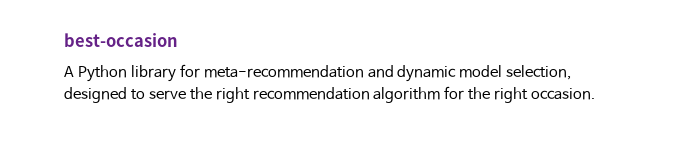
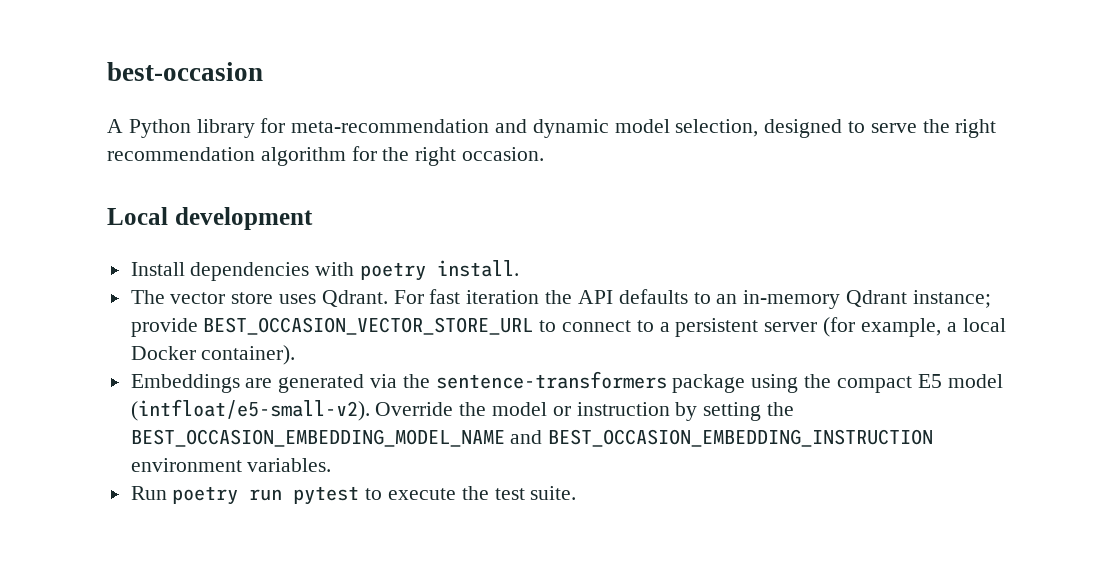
(596, 94) none -> [107,207,313,230] [130,260,520,281] [130,289,991,309] [130,317,1006,337] [130,345,296,365] [130,371,1003,393] [130,399,795,421] [130,429,934,447] [130,458,332,472] [130,486,577,505] // Local development // Install dependencies with poetry install. // The vector store uses Qdrant. For fast iteration the API defaults to an in-memory Qdrant instance; provide BEST_OCCASION_VECTOR_STORE_URL to connect to a persistent server (for example, a local Docker container). // Embeddings are generated via the sentence-transformers package using the compact E5 model (intfloat/e5-small-v2). Override the model or instruction by setting the BEST_OCCASION_EMBEDDING_MODEL_NAME and BEST_OCCASION_EMBEDDING_INSTRUCTION environment variables. // Run poetry run pytest to execute the test suite.

